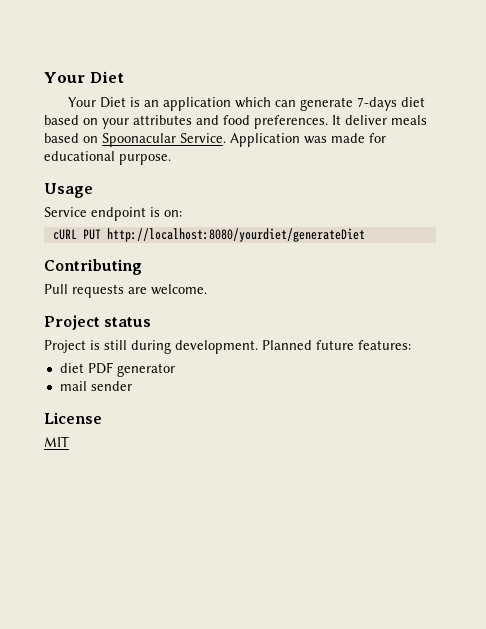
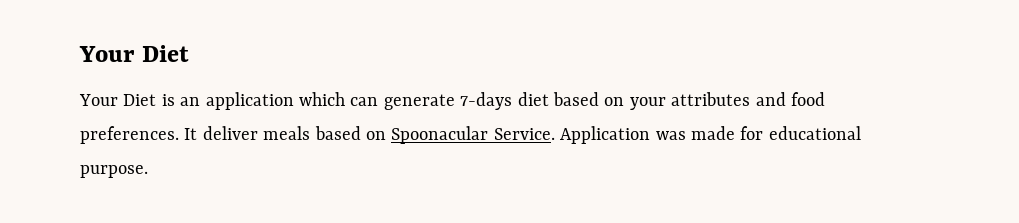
[44,183,93,198] [44,207,182,221] [52,228,365,242] [44,259,142,275] [44,284,207,298] [44,315,152,330] [44,340,411,354] [59,362,175,377] [59,381,132,391] [44,412,102,424] [44,436,69,447] // Usage // Service endpoint is on: // cURL PUT http://localhost:8080/yourdiet/generateDiet // Contributing // Pull requests are welcome. // Project status // Project is still during development. Planned future features: // diet PDF generator // mail sender // License // MIT -> (148, 171) none

